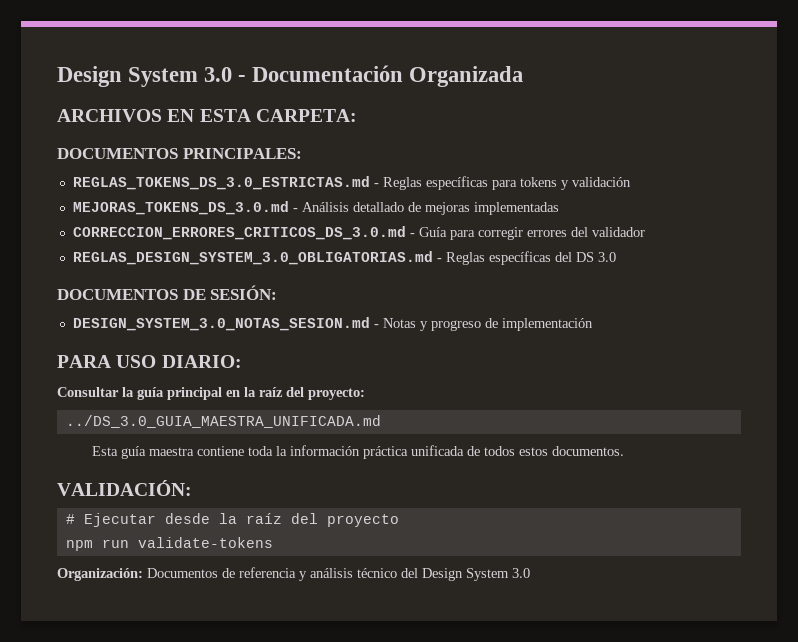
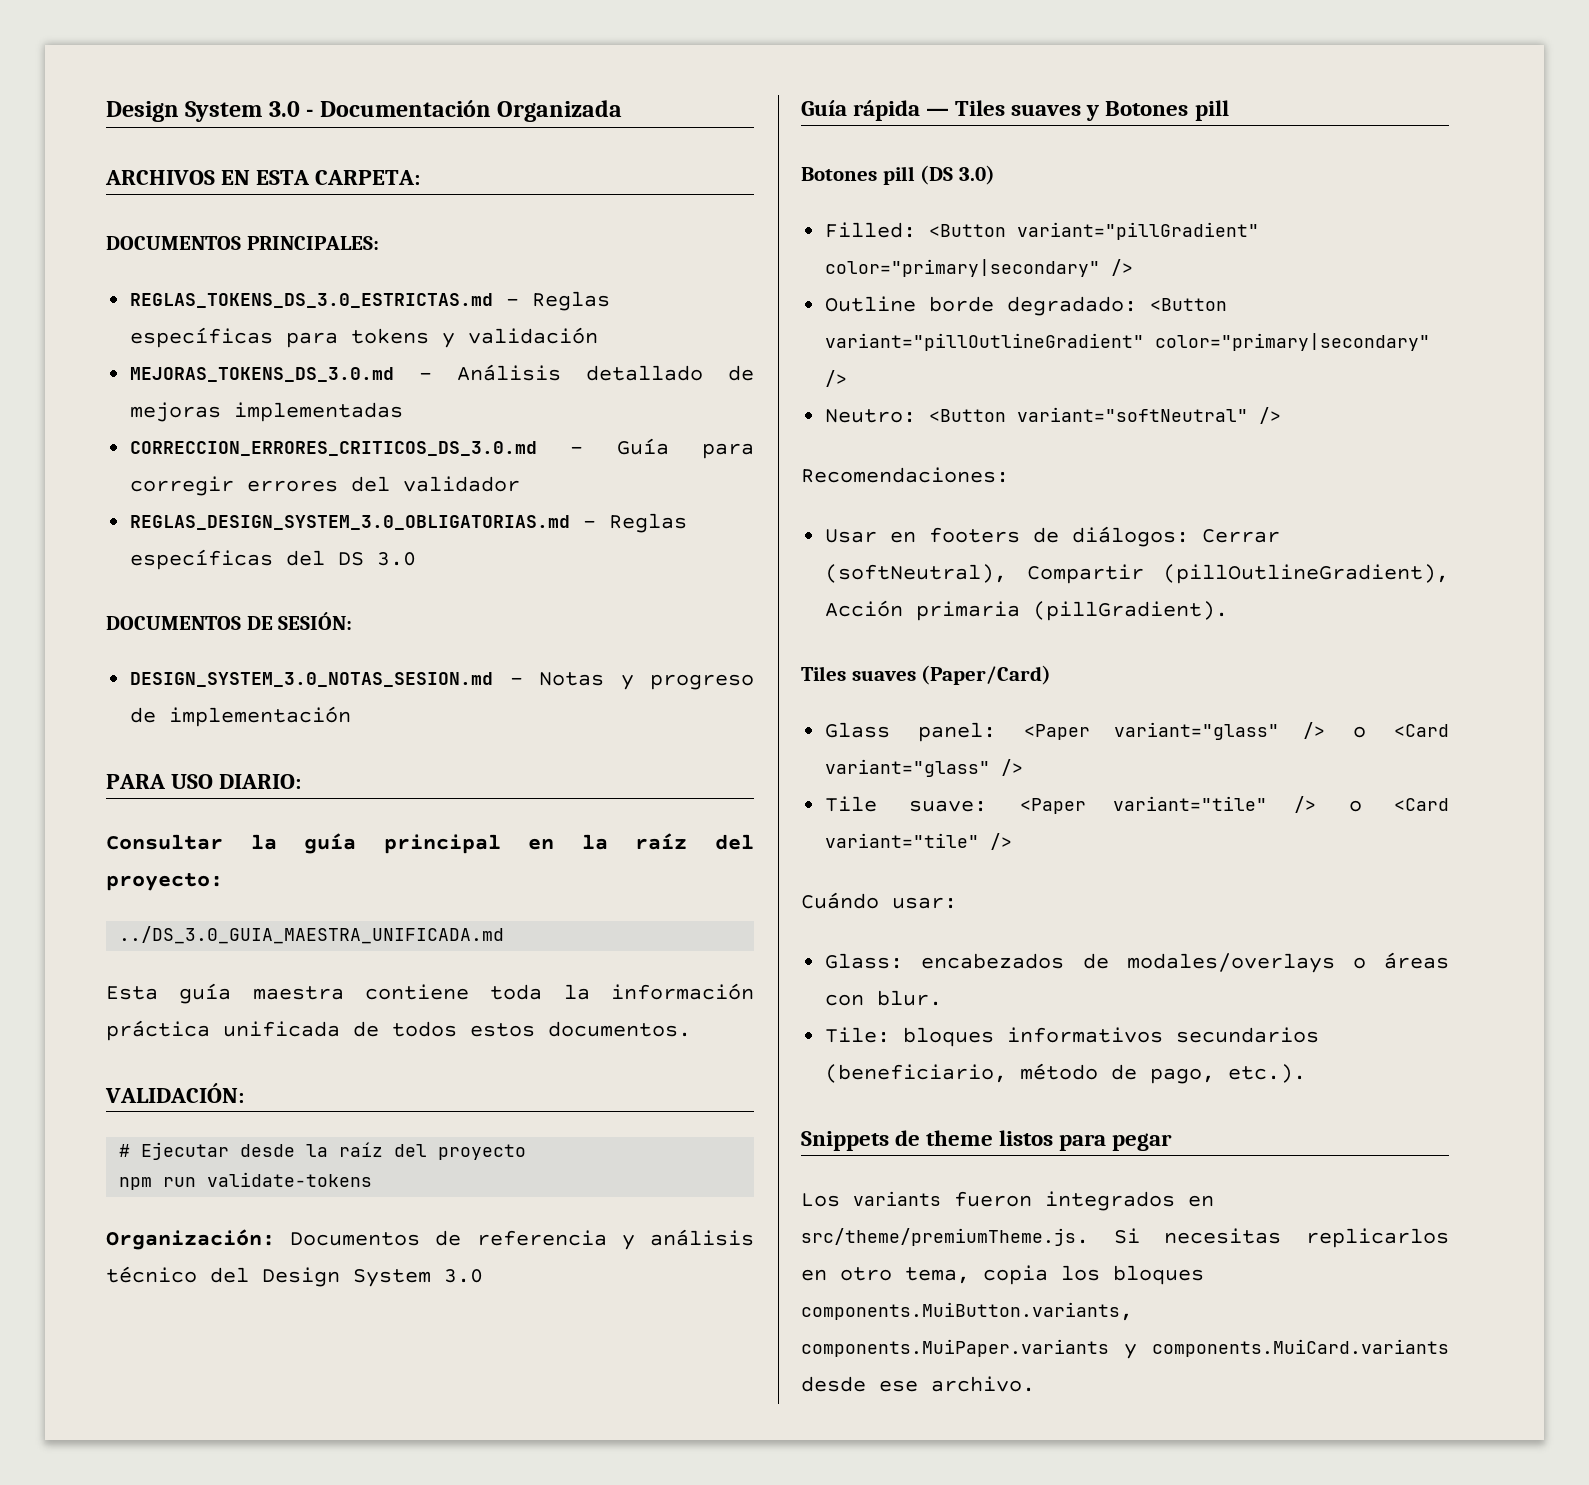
(530, 573) none -> [801,100,1229,121] [801,165,995,185] [825,222,1260,240] [825,259,1134,277] [825,296,1228,316] [825,333,1431,351] [825,370,848,387] [825,407,1282,424] [801,467,1009,483] [825,526,1281,547] [825,564,1449,584] [825,600,1229,621] [801,665,1052,685] [825,722,1449,742] [825,759,1024,777] [825,796,1449,814] [825,833,1013,850] [801,892,957,909] [825,952,1449,973] [825,990,943,1006] [825,1027,1320,1047] [825,1063,1307,1084] [801,1130,1173,1151] [801,1191,1214,1211] [801,1228,1449,1248] [801,1265,1204,1285] [801,1302,1133,1321] [801,1339,1449,1359] [801,1376,1035,1392] // Guía rápida — Tiles suaves y Botones pill // Botones pill (DS 3.0) // Filled: <Button variant="pillGradient" color="primary|secondary" /> // Outline borde degradado: <Button variant="pillOutlineGradient" color="primary|secondary" /> // Neutro: <Button variant="softNeutral" /> // Recomendaciones: // Usar en footers de diálogos: Cerrar (softNeutral), Compartir (pillOutlineGradient), Acción primaria (pillGradient). // Tiles suaves (Paper/Card) // Glass panel: <Paper variant="glass" /> o <Card variant="glass" /> // Tile suave: <Paper variant="tile" /> o <Card variant="tile" /> // Cuándo usar: // Glass: encabezados de modales/overlays o áreas con blur. // Tile: bloques informativos secundarios (beneficiario, método de pago, etc.). // Snippets de theme listos para pegar // Los variants fueron integrados en src/theme/premiumTheme.js. Si necesitas replicarlos en otro tema, copia los bloques components.MuiButton.variants, components.MuiPaper.variants y components.MuiCard.variants desde ese archivo.

